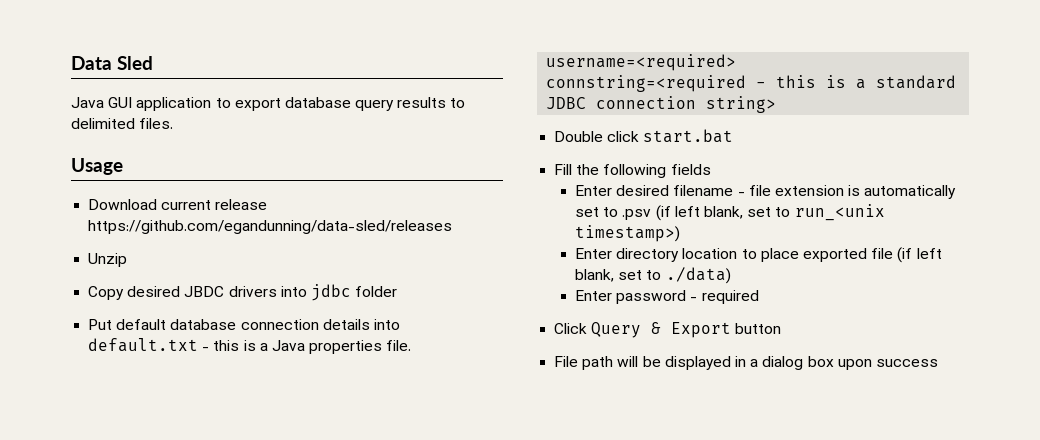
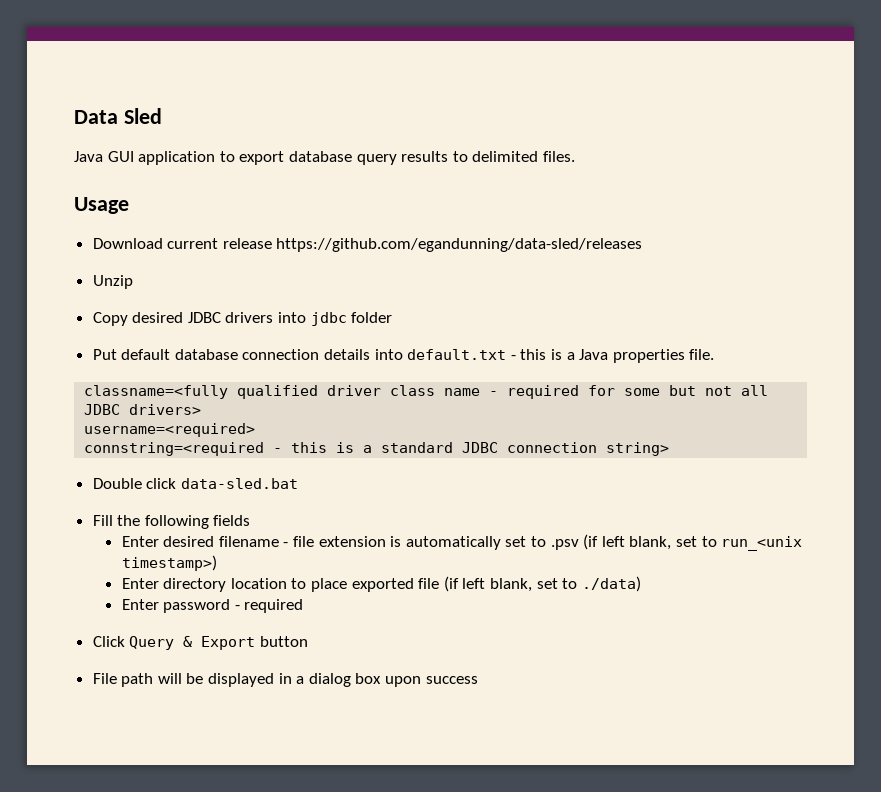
[184,286,225,297] JBDC -> [187,312,221,323] JDBC
(412, 345) none -> [84,385,769,399] [84,404,202,415] // classname=<fully qualified driver class name - required for some but not all JDBC drivers>
[643,129,734,143] start.bat -> [180,478,298,489] data-sled.bat

